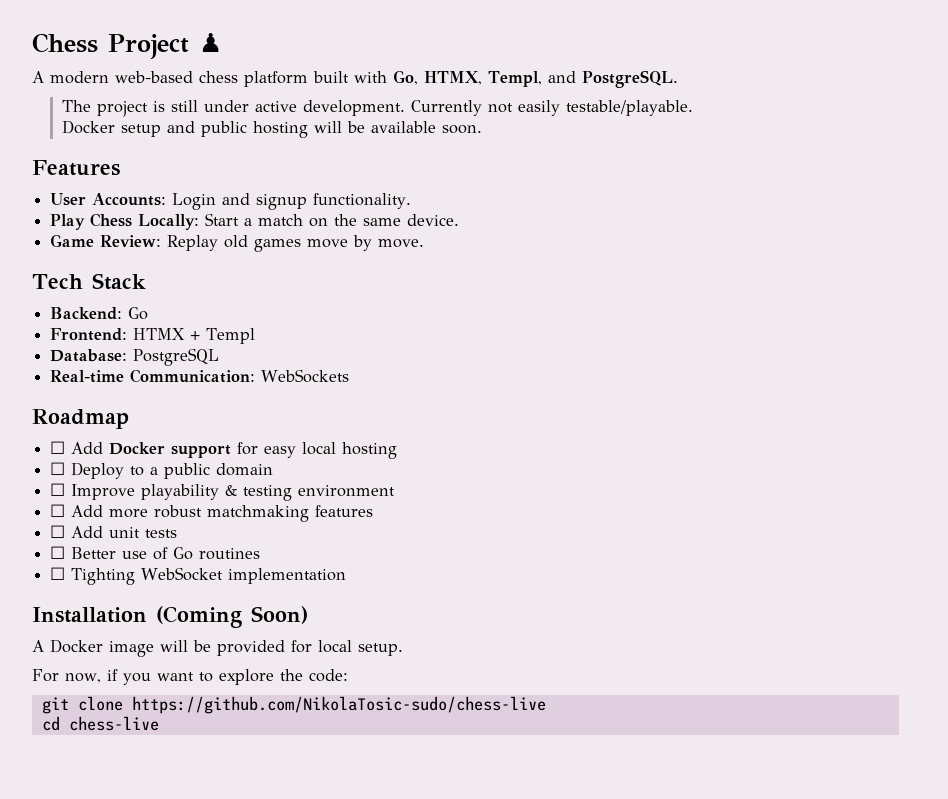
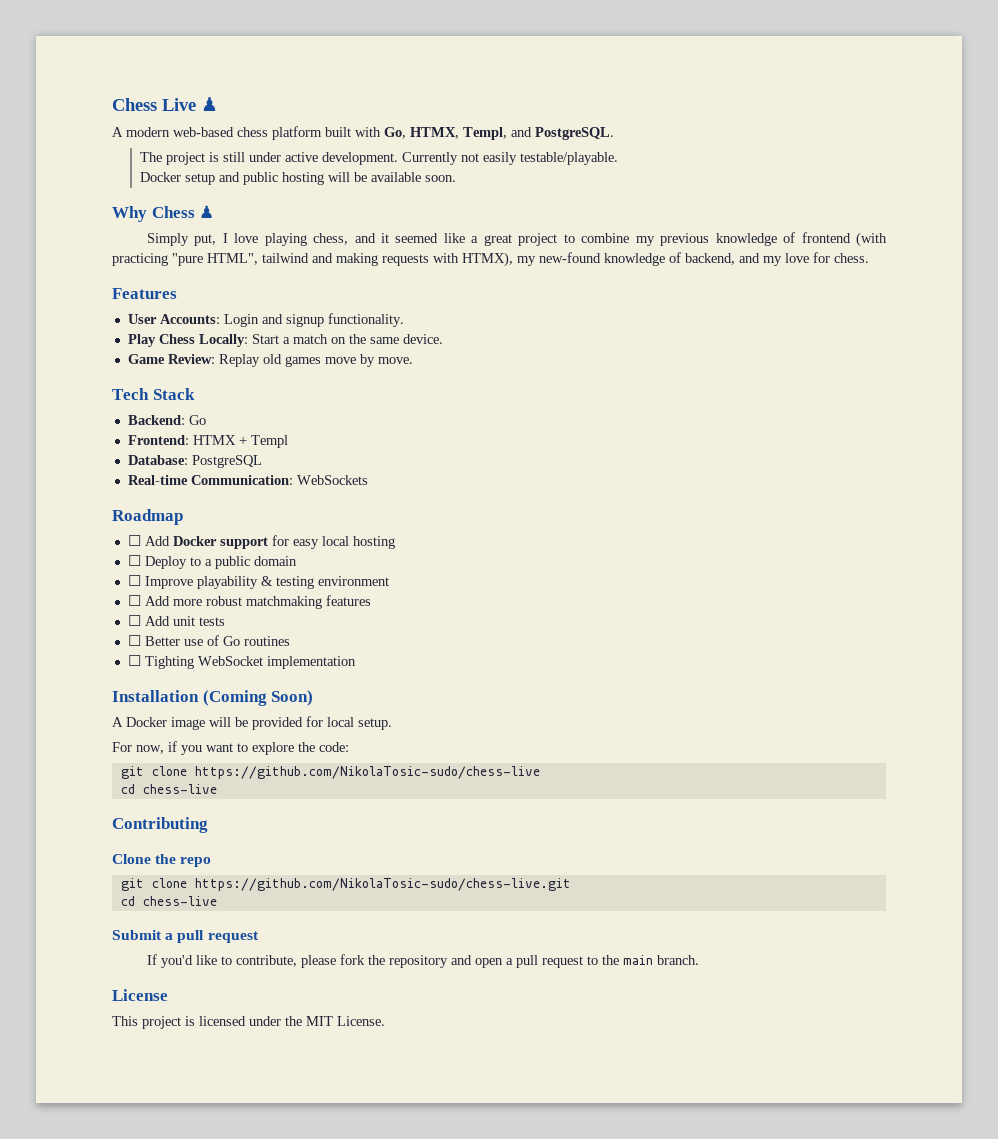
[32,33,189,59] Chess Project -> [112,98,196,111] Chess Live
(482, 129) none -> [112,205,215,222] [146,232,887,247] [112,252,869,267] // Why Chess ♟ // Simply put, I love playing chess, and it seemed like a great project to combine my previous knowledge of frontend (with practicing "pure HTML", tailwind and making requests with HTMX), my new-found knowledge of backend, and my love for chess.
(159, 723) none -> [112,817,208,833] [112,854,212,867] [120,878,571,891] [120,896,217,906] [112,930,259,943] [146,954,699,968] [112,989,168,1001] [112,1016,385,1029] // Contributing // Clone the repo // git clone https://github.com/NikolaTosic-sudo/chess-live.git // cd chess-live // Submit a pull request // If you'd like to contribute, please fork the repository and open a pull request to the main branch. // License // This project is licensed under the MIT License.

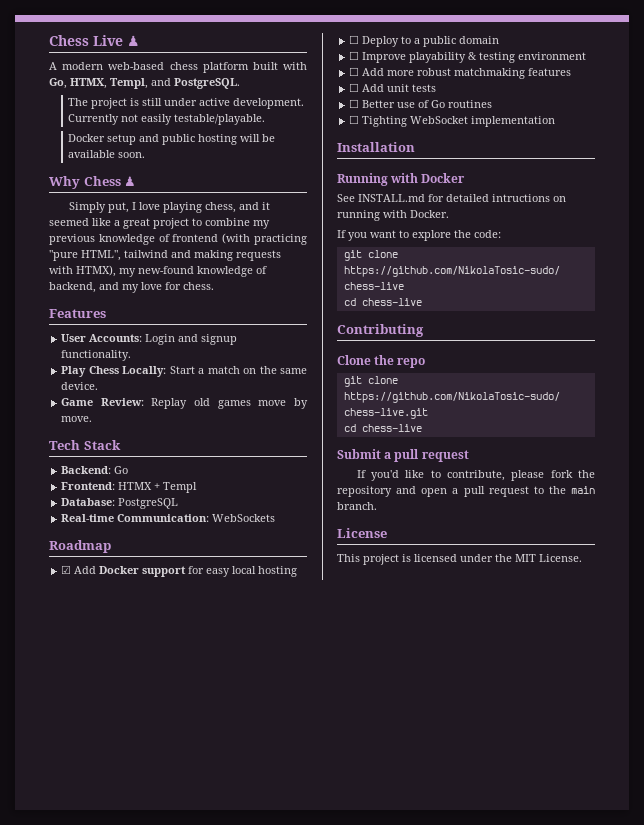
[127,535,141,546] ☐ -> [61,565,72,574] ☑
[202,690,314,706] [112,716,392,730] [112,741,177,754] (Coming Soon) // A Docker image will be provided for local setup. // For now, if -> [337,173,466,186] [337,194,566,202] [337,210,449,221] [337,230,346,238] // Running with Docker // See INSTALL.md for detailed intructions on running with Docker. // If

